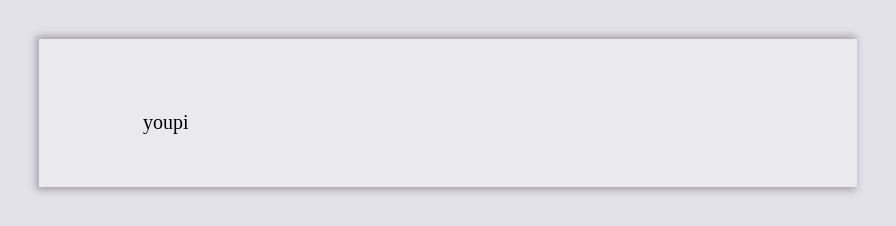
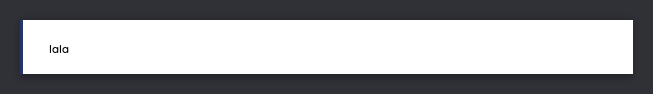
[143,115,189,134] youpi -> [49,45,69,53] lala

